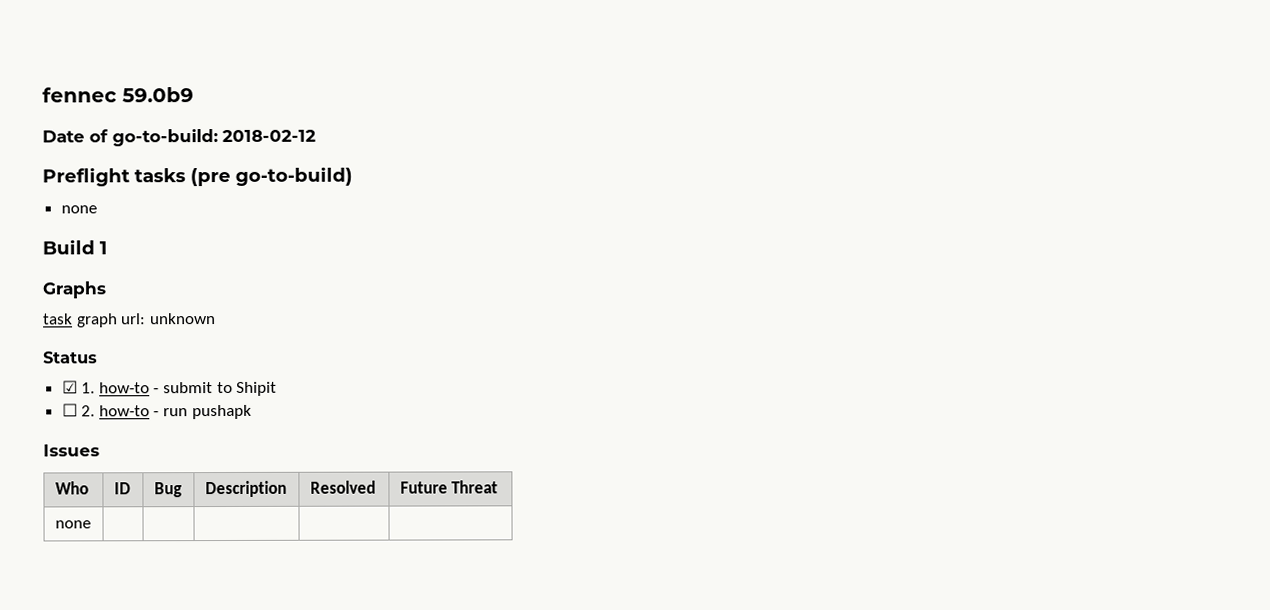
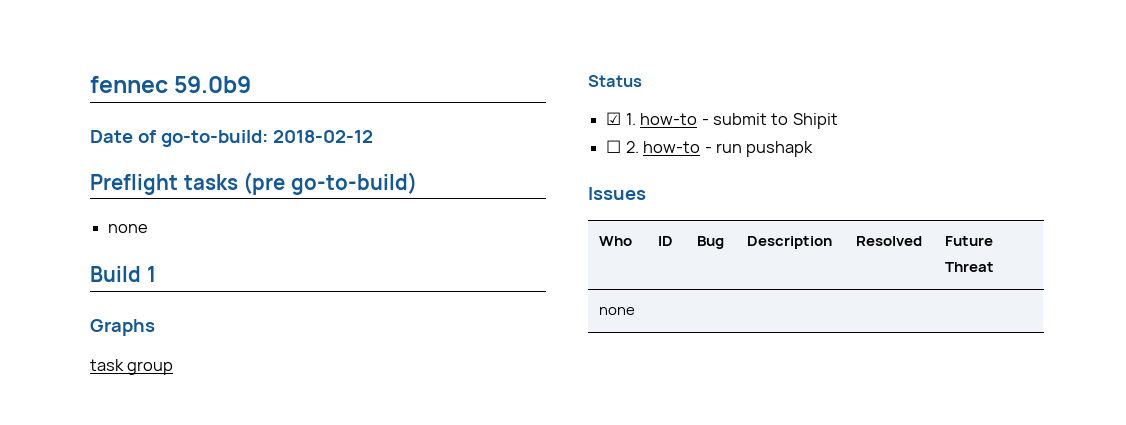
[76,313,216,328] graph url: unknown -> [127,361,174,375] group

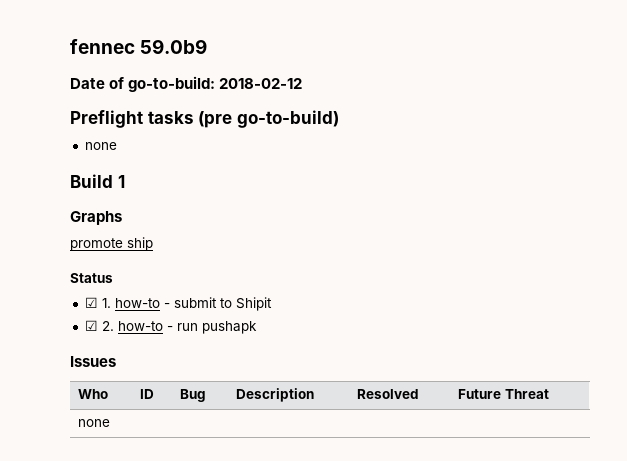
[90,359,174,375] task group -> [70,237,153,251] promote ship
[606,140,622,153] ☐ -> [84,320,98,331] ☑

